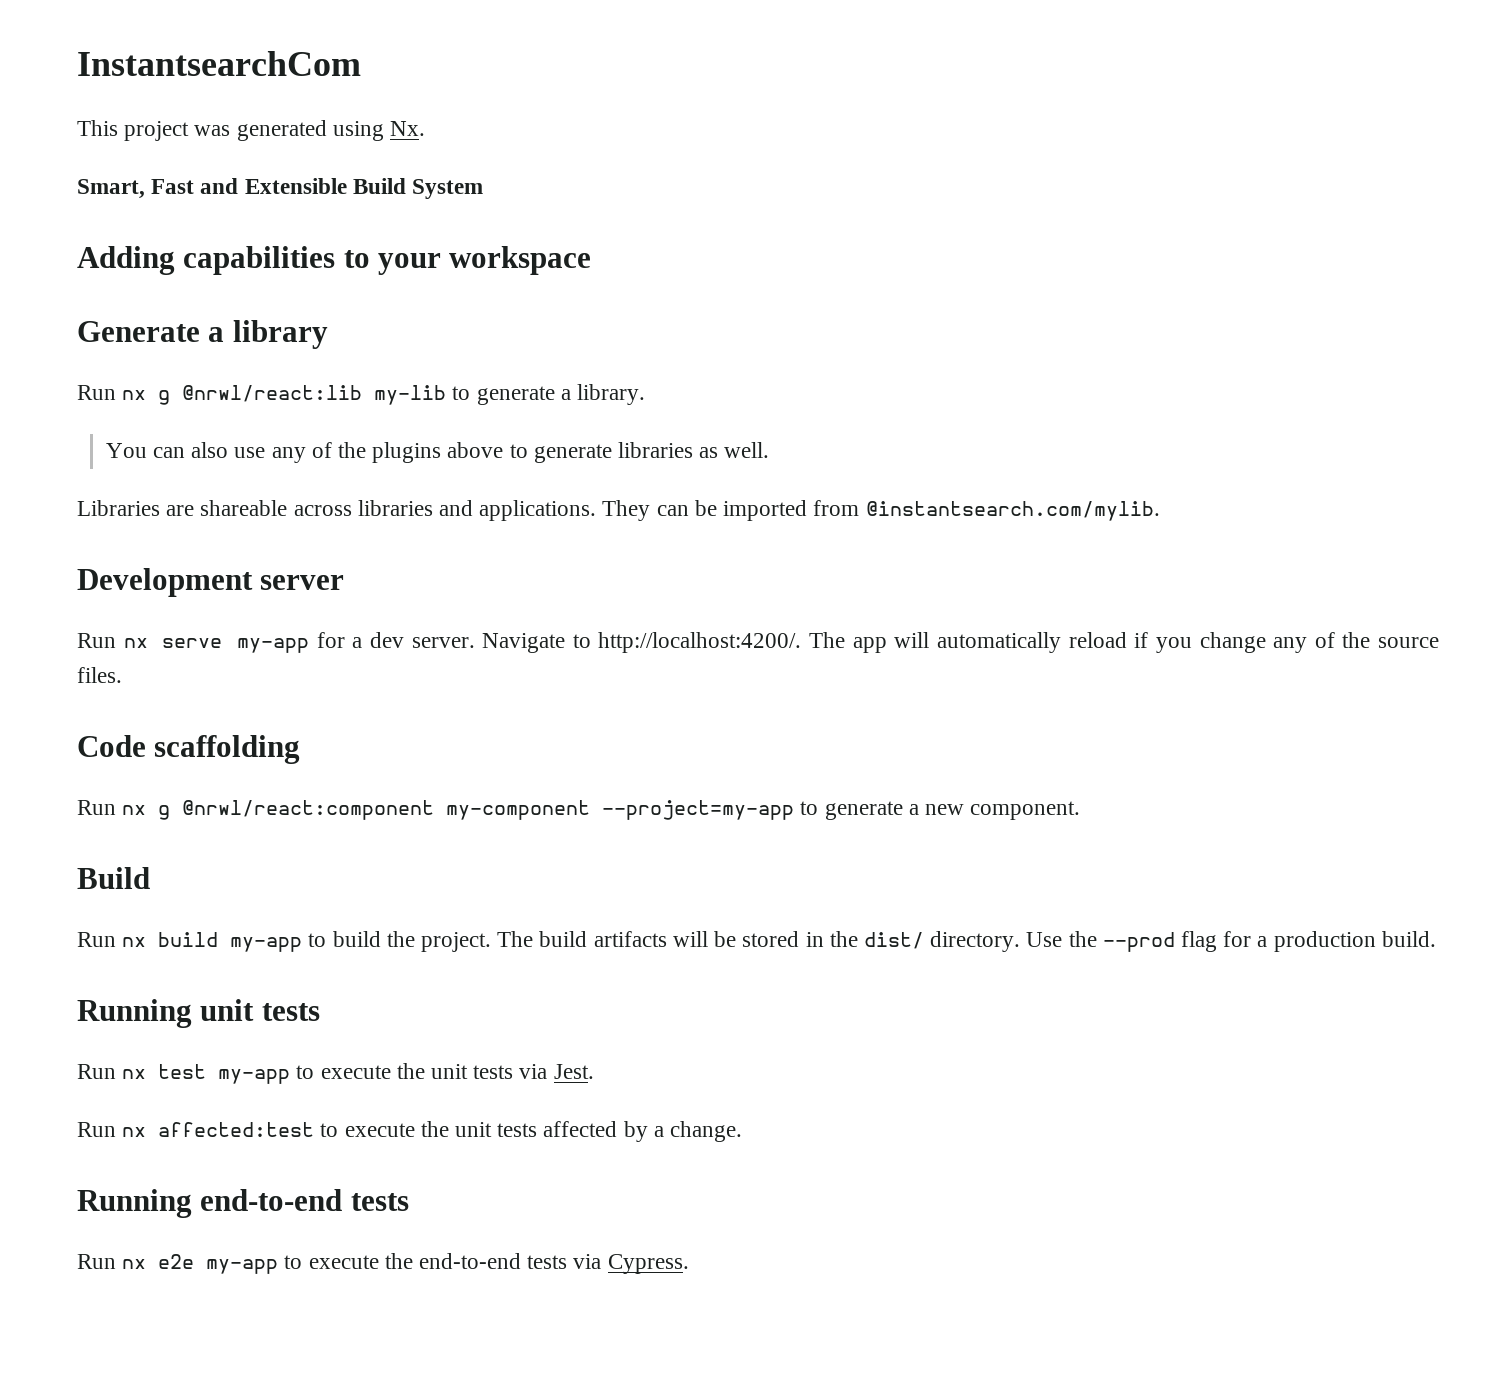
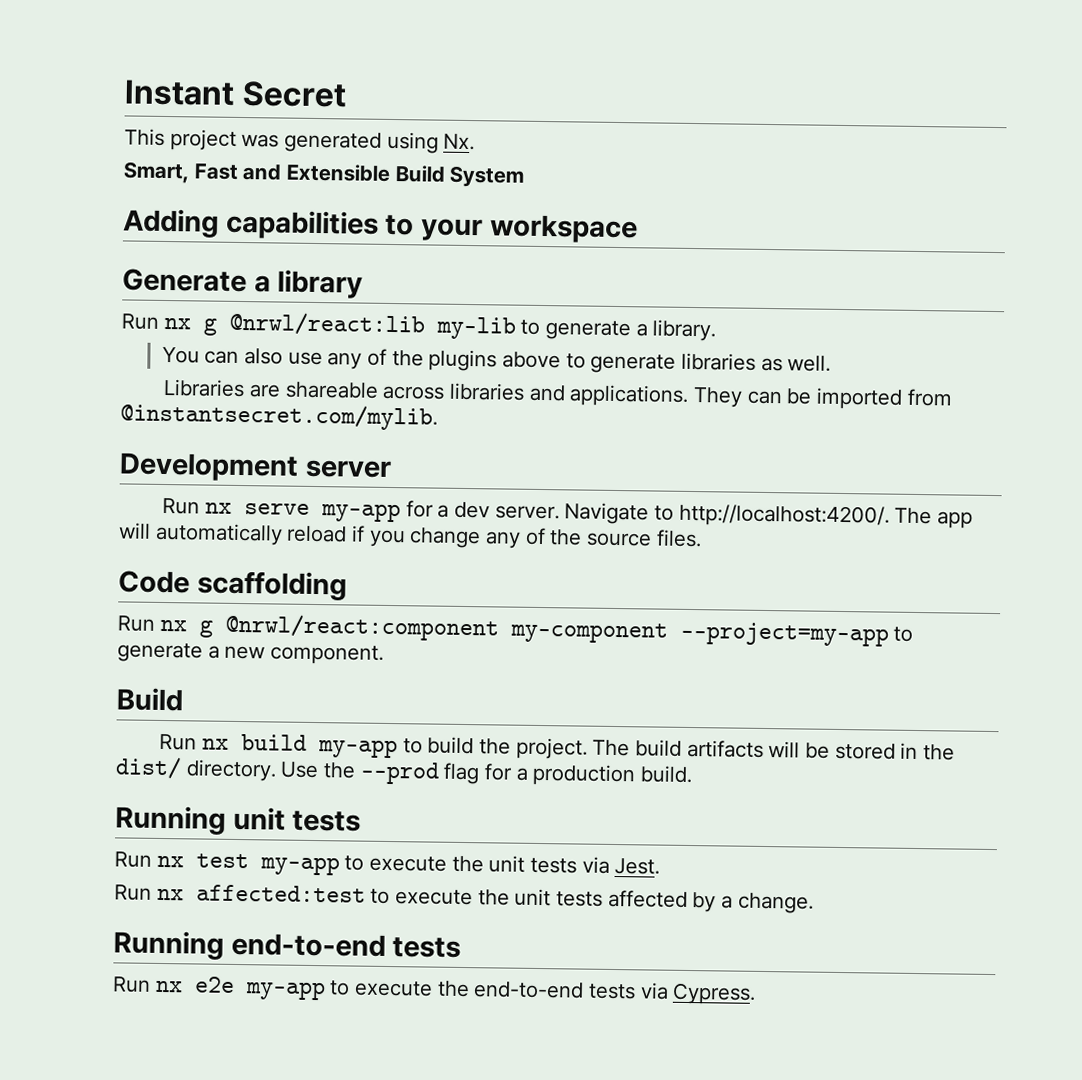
[77,51,361,76] InstantsearchCom -> [124,79,347,108] Instant Secret
[865,501,1160,521] @instantsearch.com/mylib. -> [120,402,438,431] @instantsecret.com/mylib.

